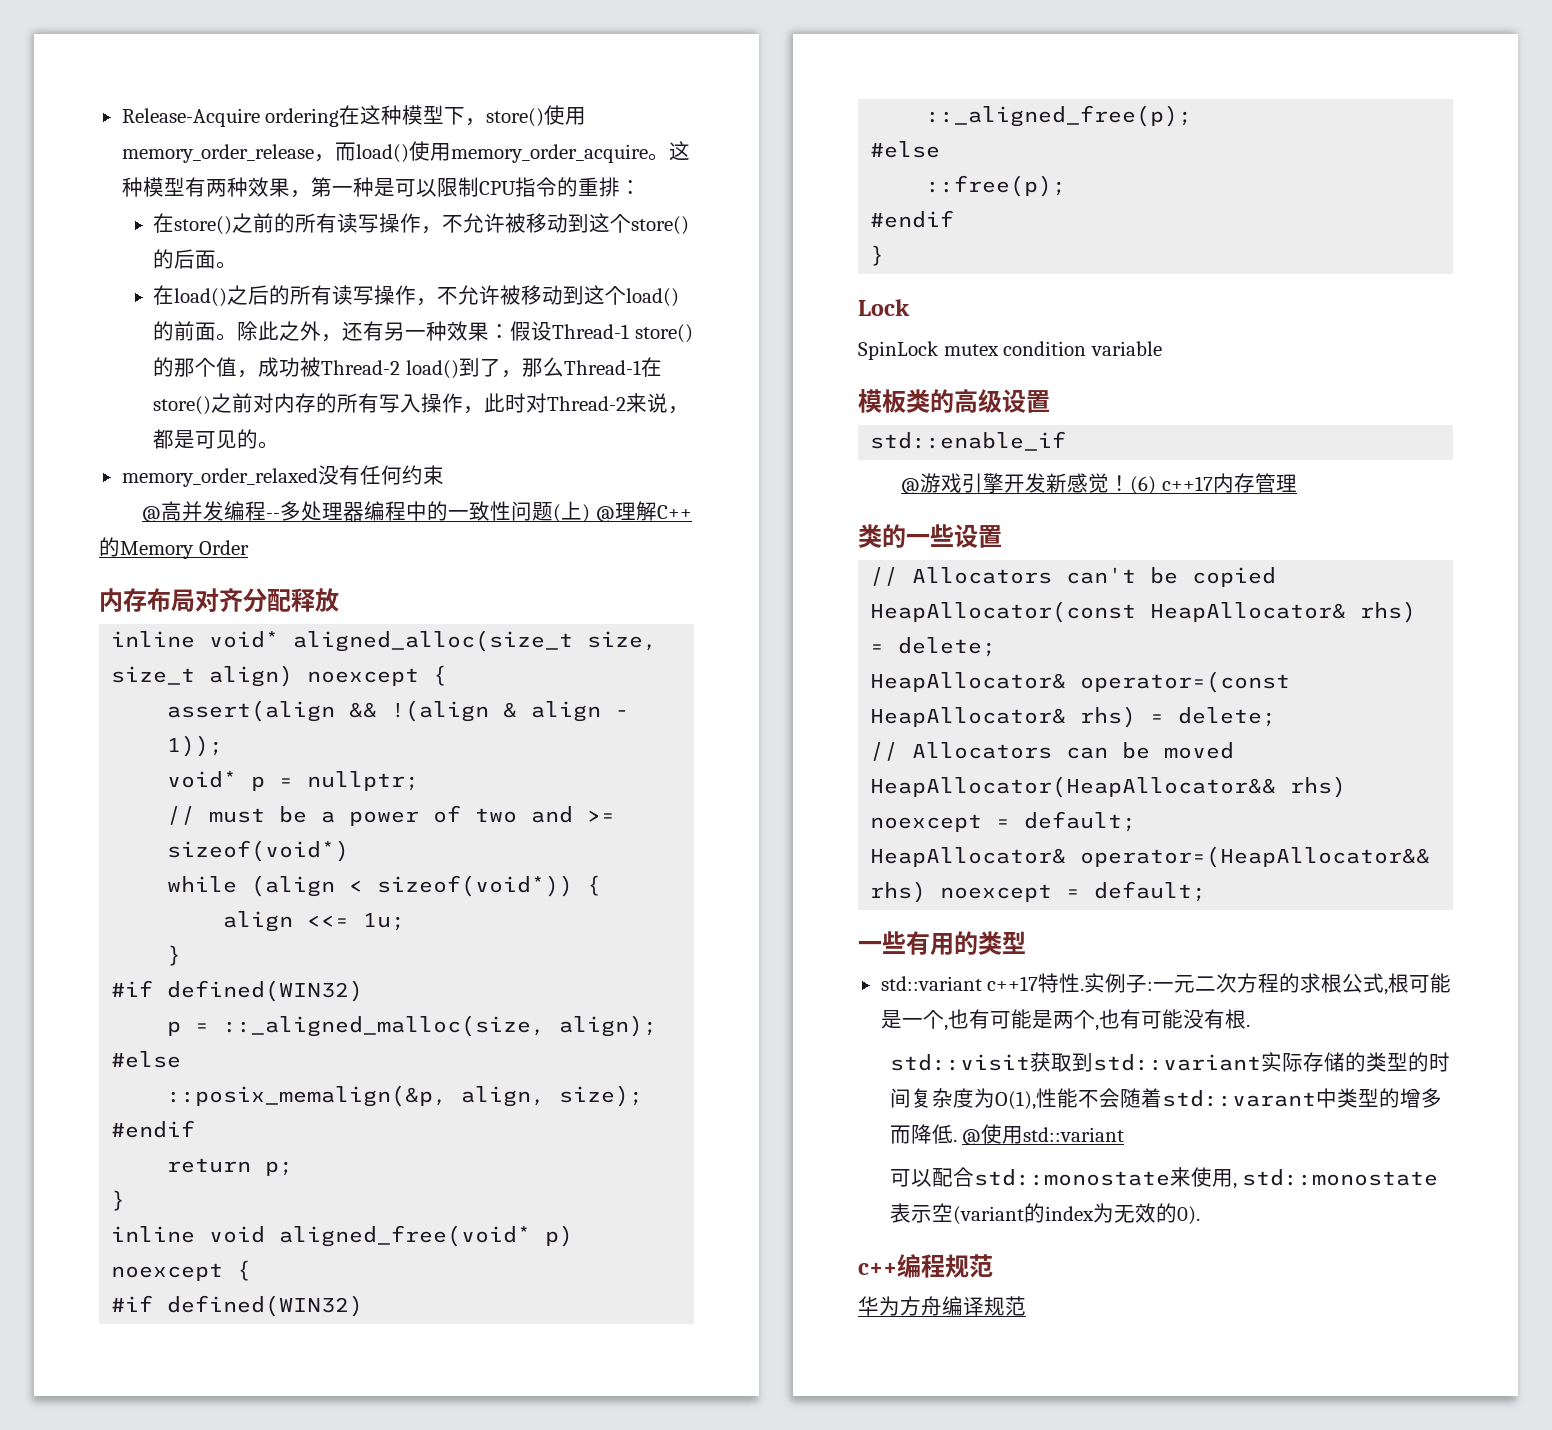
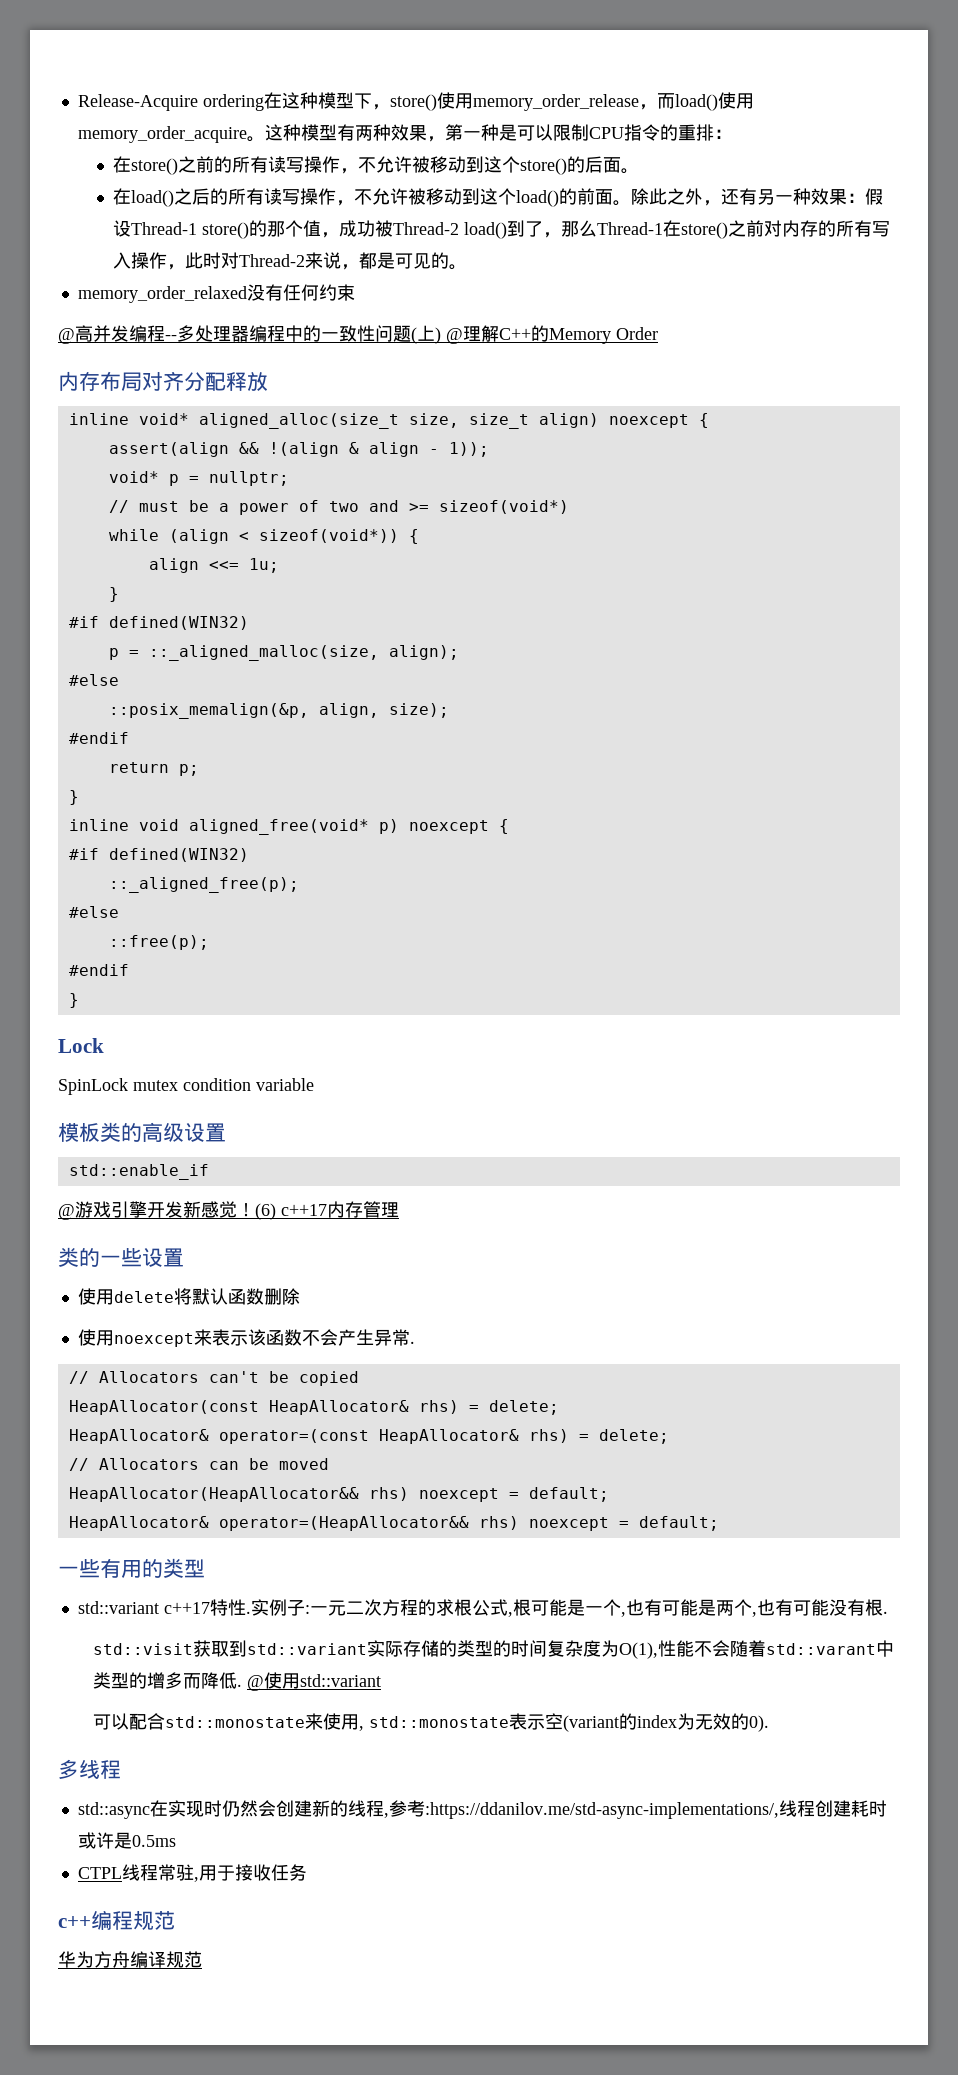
(1002, 536) none -> [77,1288,300,1305] [77,1329,415,1347] // 使用delete将默认函数删除 // 使用noexcept来表示该函数不会产生异常.
(1200, 1215) none -> [58,1759,121,1779] [77,1800,887,1819] [77,1832,176,1849] [77,1864,307,1882] // 多线程 // std::async在实现时仍然会创建新的线程,参考:https://ddanilov.me/std-async-implementations/,线程创建耗时或许是0.5ms // CTPL线程常驻,用于接收任务

